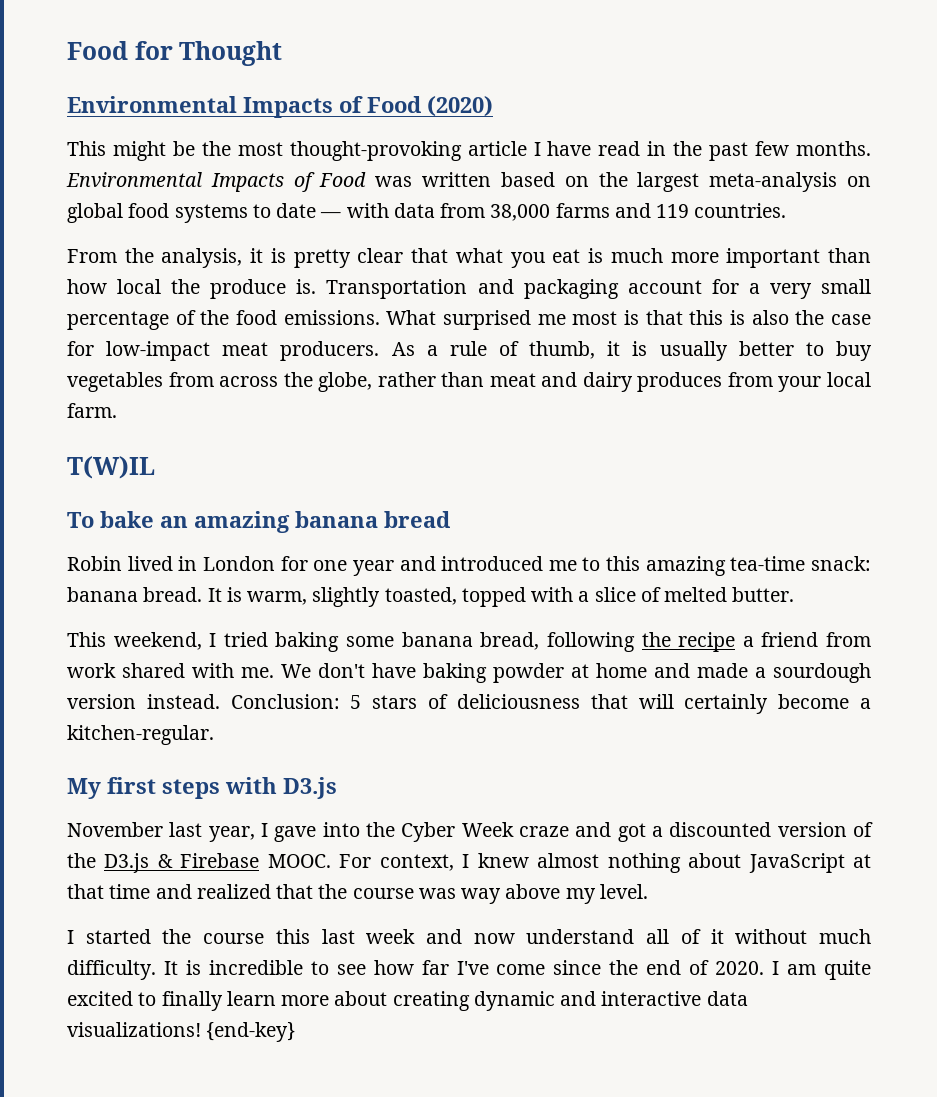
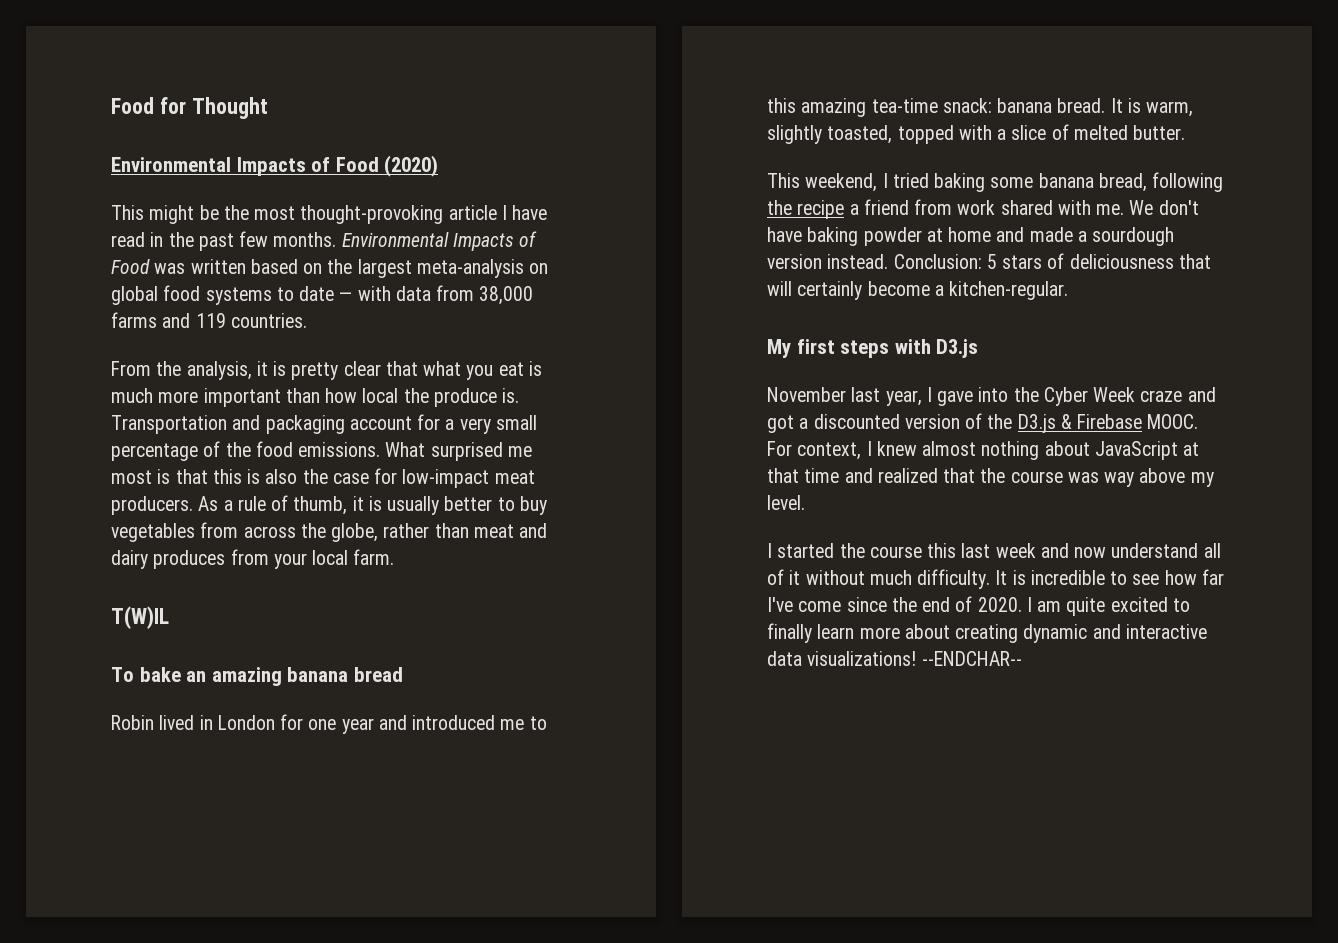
[206,1022,296,1042] {end-key} -> [921,651,1022,666] --ENDCHAR--

